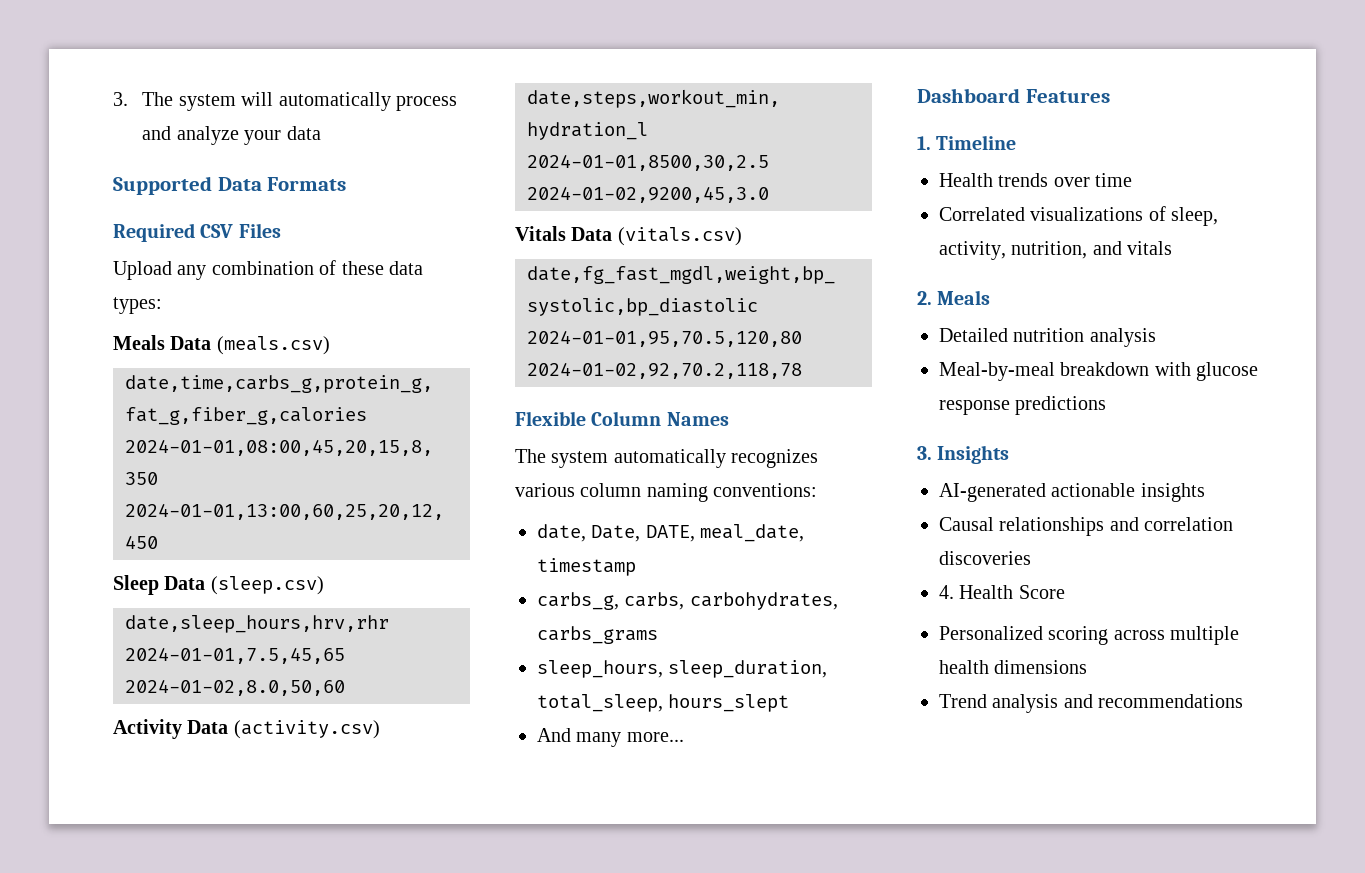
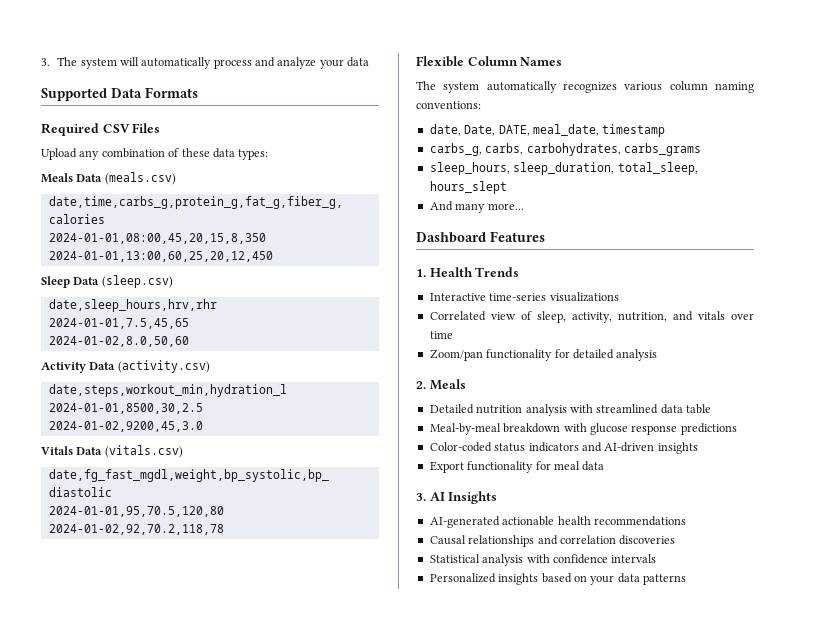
[936,135,1017,150] [939,173,1133,187] Timeline // Health trends over time -> [429,267,520,277] [429,292,619,302] Health Trends // Interactive time-series visualizations
[1030,207,1144,221] visualizations -> [490,312,516,320] view
(1173, 248) none -> [731,313,754,320] [429,331,453,339] [429,349,658,361] over time // Zoom/pan functionality for detailed analysis
(1156, 337) none -> [569,404,711,414] with streamlined data table
[917,446,932,460] // 3. -> [429,442,698,454] [429,461,605,473] [416,492,445,501] // Color-coded status indicators and AI-driven insights // Export functionality for meal data // 3. AI
[1140,483,1205,502] insights -> [557,516,686,526] health recommendations
[939,585,1065,599] [939,626,1240,645] [939,660,1088,674] [939,694,1244,713] 4. Health Score // Personalized scoring across multiple health dimensions // Trend analysis and recommendations -> [429,554,657,566] [429,573,686,585] Statistical analysis with confidence intervals // Personalized insights based on your data patterns

